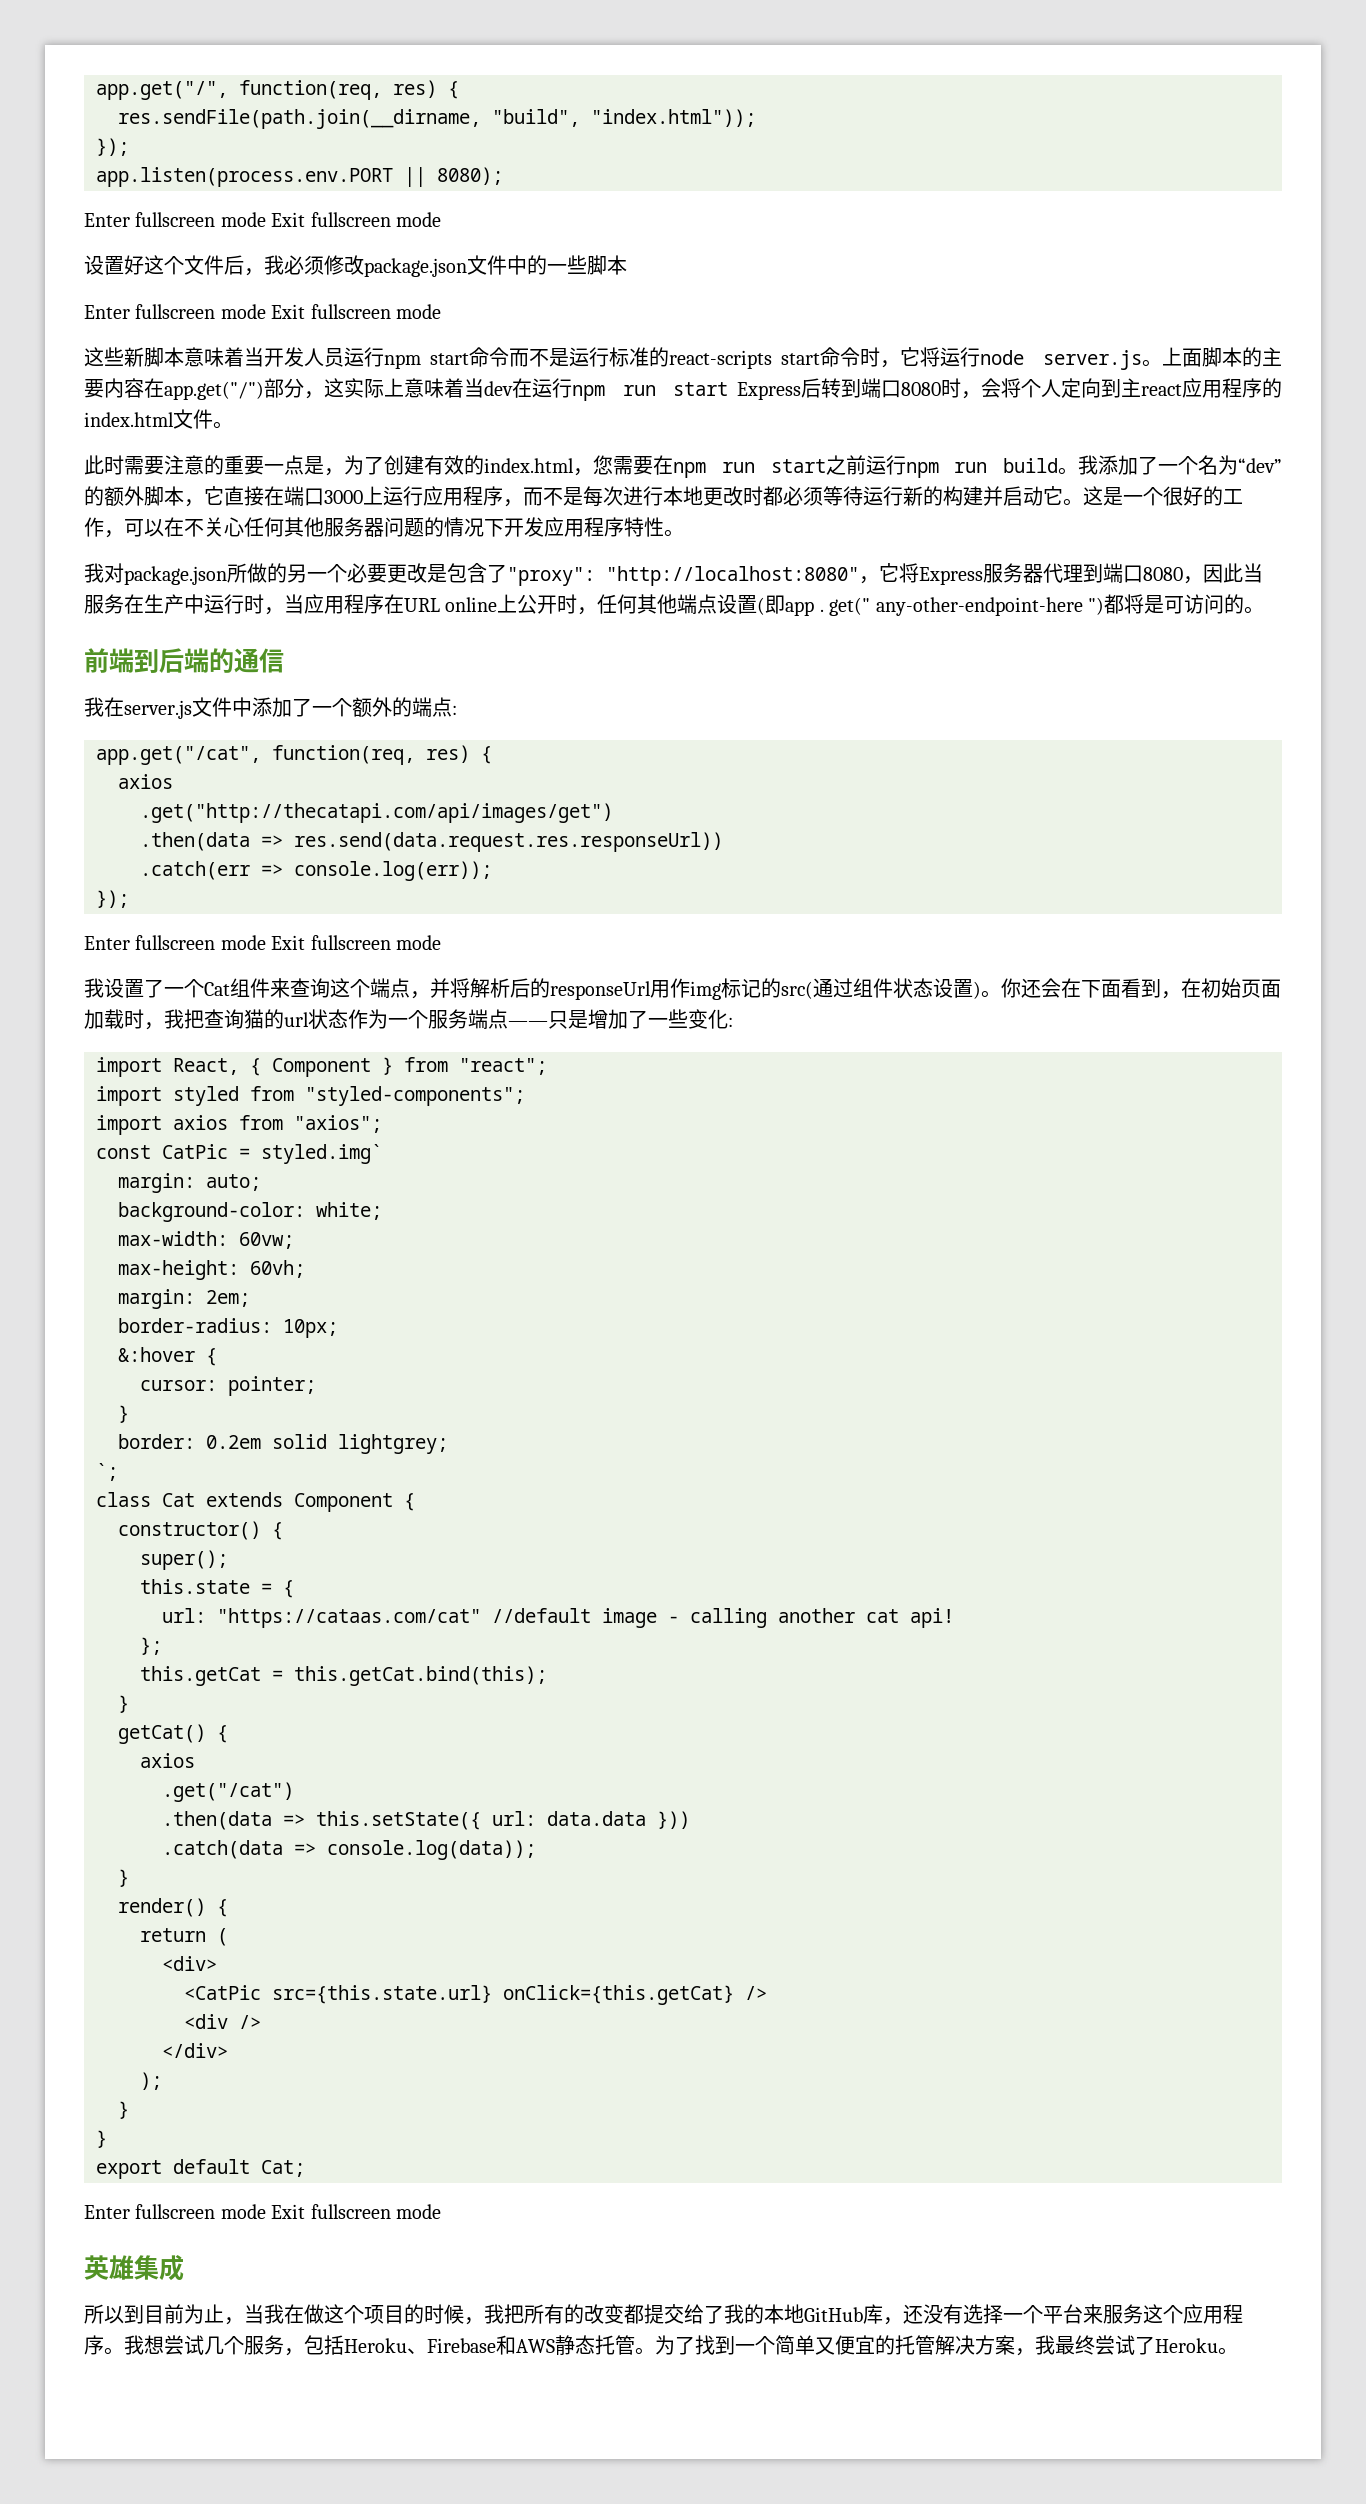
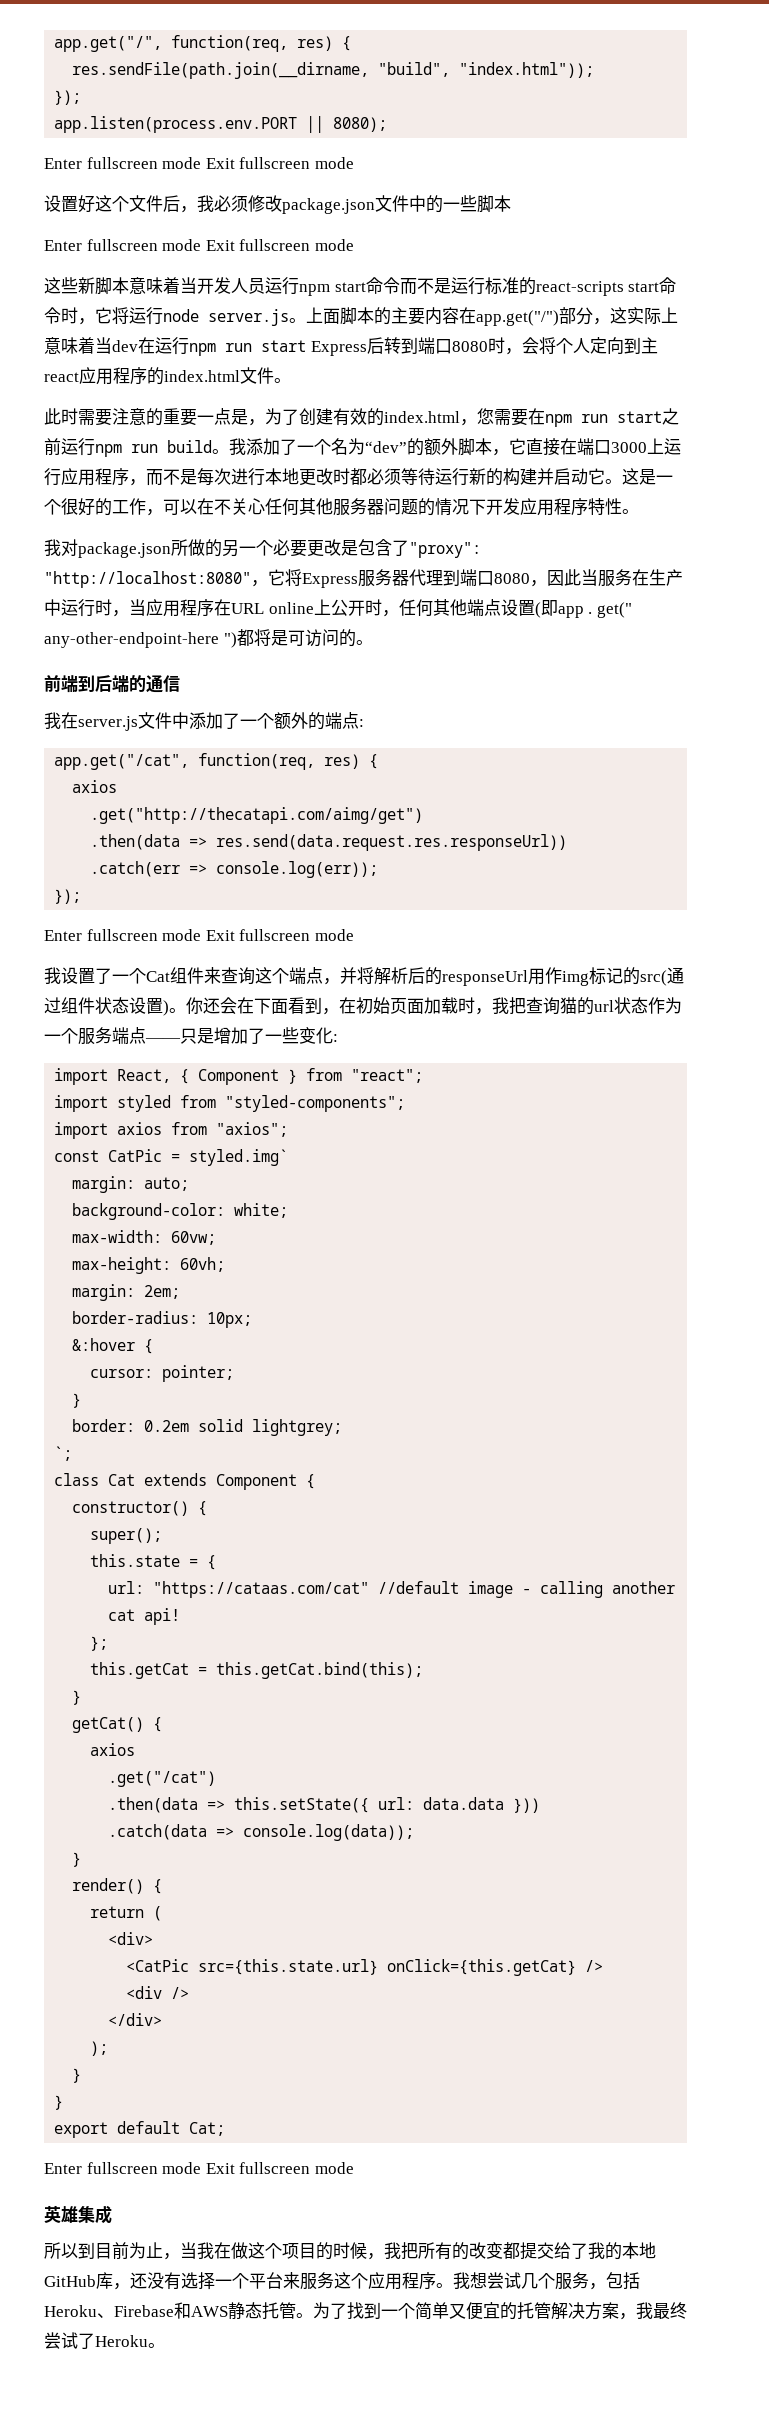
[140,803,613,823] .get("http://thecatapi.com/api/images/get") -> [90,807,424,824] .get("http://thecatapi.com/aimg/get")

